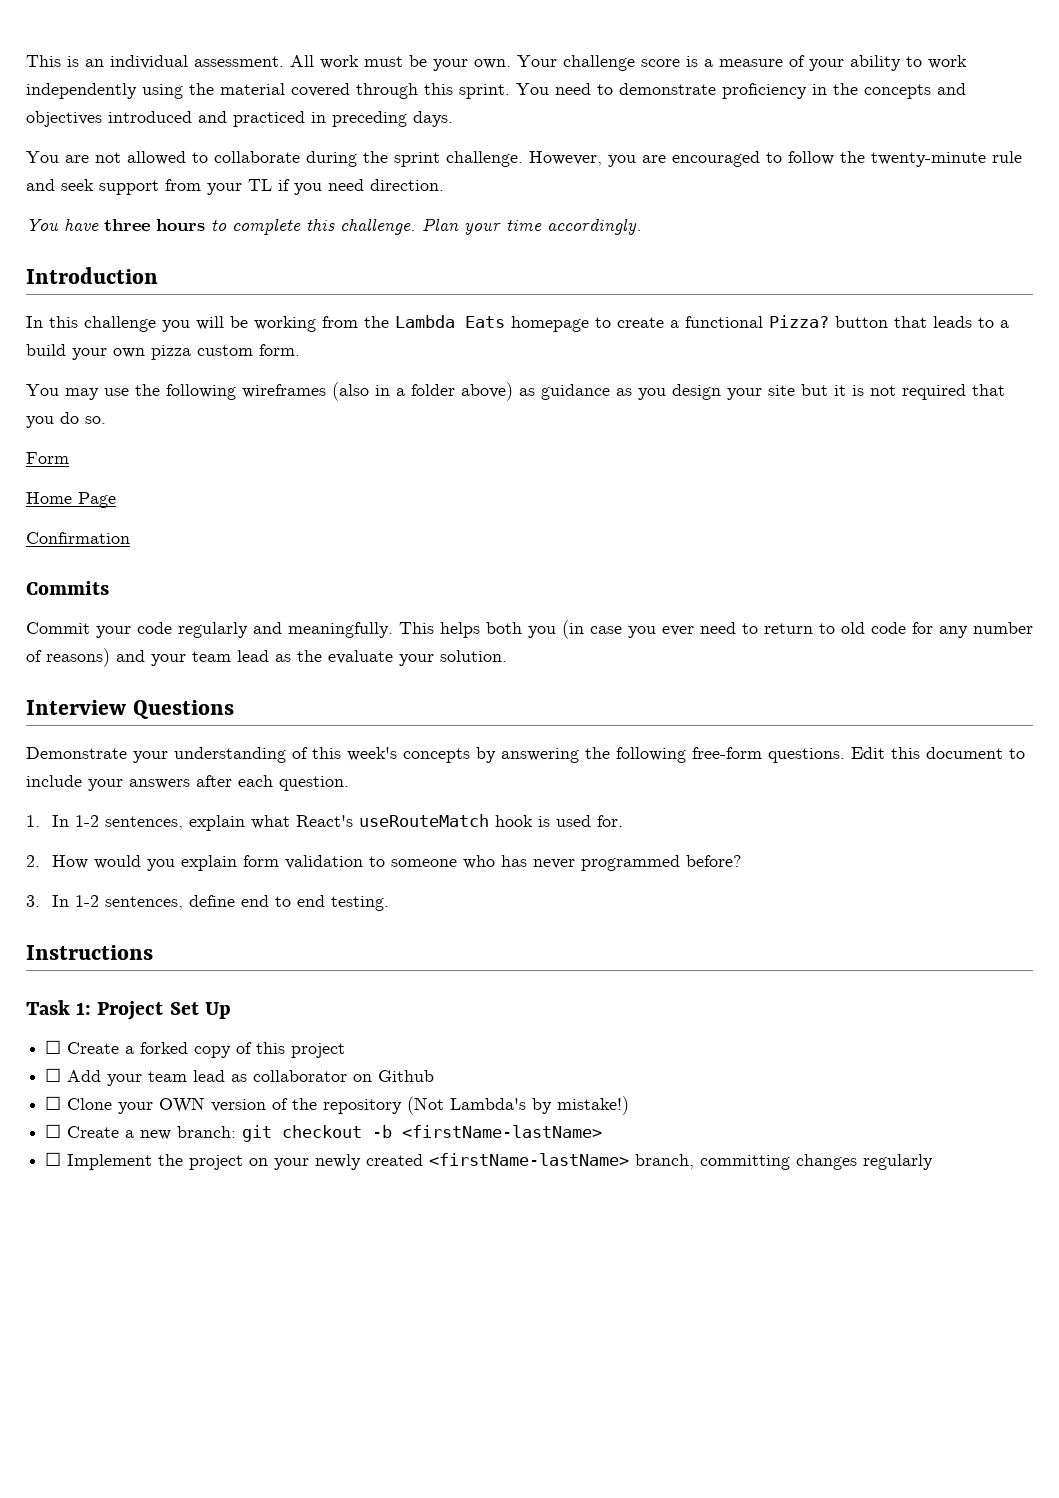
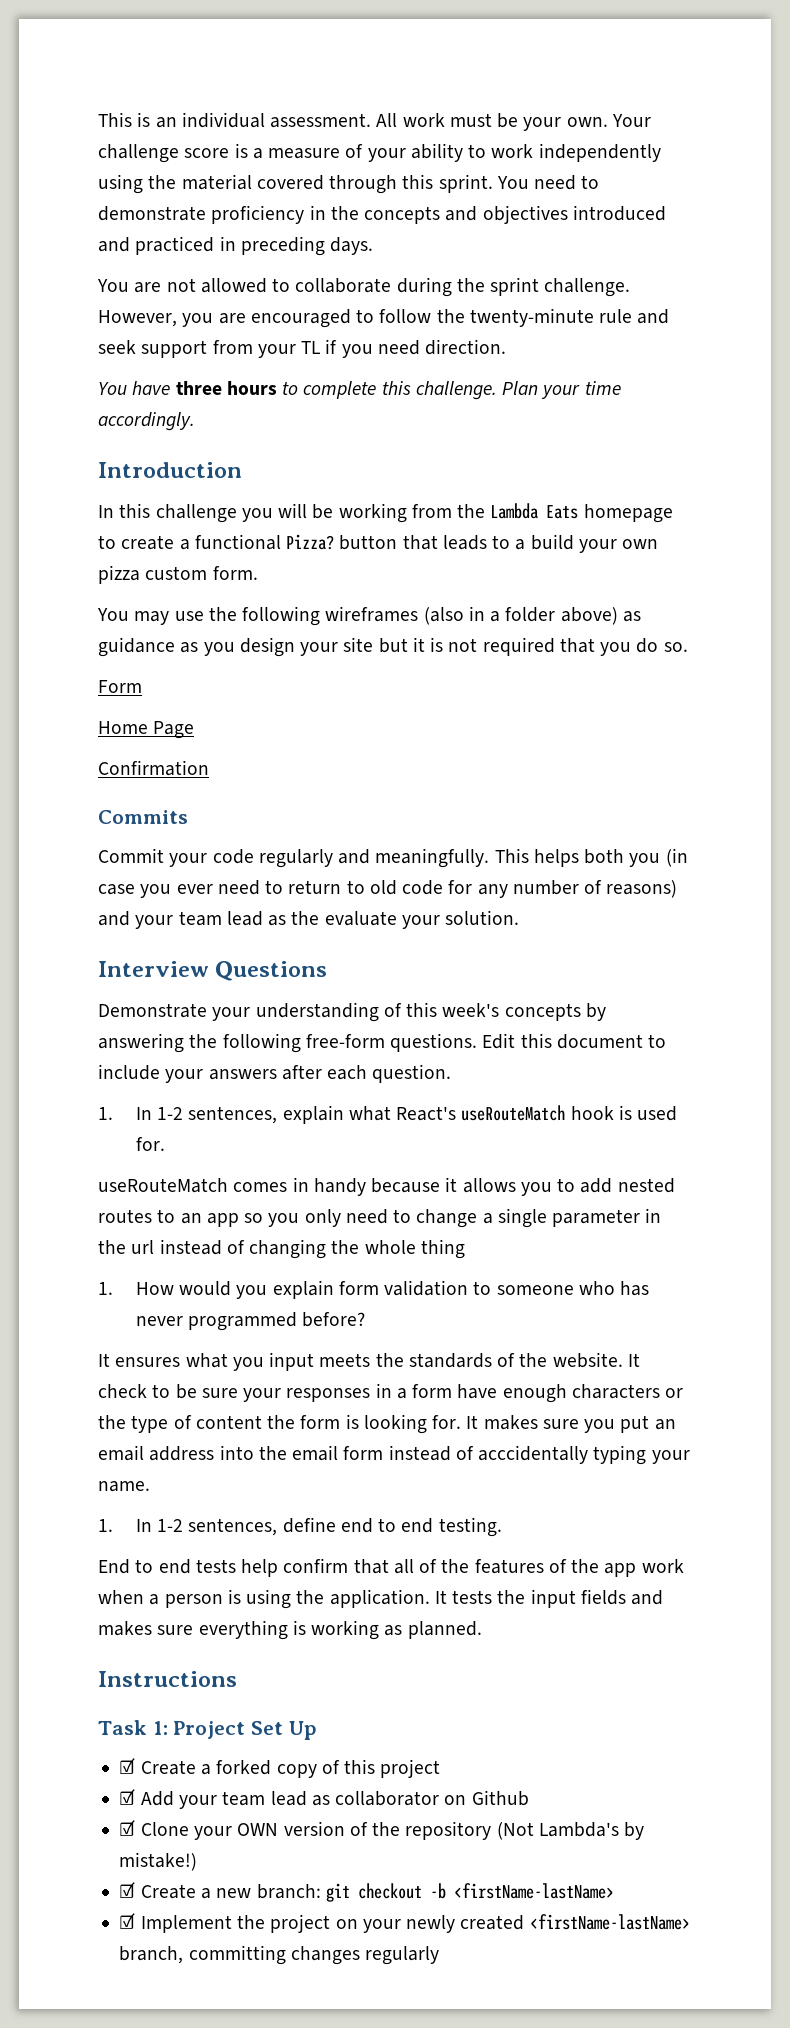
[26,855,40,867] 2. -> [98,1177,675,1196] [98,1208,662,1228] [98,1239,465,1259] [98,1282,113,1295] useRouteMatch comes in handy because it allows you to add nested routes to an app so you only need to change a single parameter in the url instead of changing the whole thing // 1.
[26,895,40,907] 3. -> [98,1352,640,1371] [98,1383,684,1403] [98,1414,676,1434] [98,1445,690,1465] [98,1481,150,1492] [98,1519,113,1532] It ensures what you input meets the standards of the website. It check to be sure your responses in a form have enough characters or the type of content the form is looking for. It makes sure you put an email address into the email form instead of acccidentally typing your name. // 1.
(389, 903) none -> [98,1558,684,1577] [98,1589,664,1609] [98,1620,482,1640] // End to end tests help confirm that all of the features of the app work when a person is using the application. It tests the input fields and makes sure everything is working as planned.
[45,1040,62,1054] ☐ -> [119,1758,136,1774] ☑
[45,1068,62,1082] ☐ -> [119,1789,136,1805] ☑
[45,1096,62,1110] ☐ -> [119,1820,136,1836] ☑
[45,1124,62,1138] ☐ -> [119,1882,136,1898] ☑
[45,1152,62,1166] ☐ -> [119,1913,136,1929] ☑

